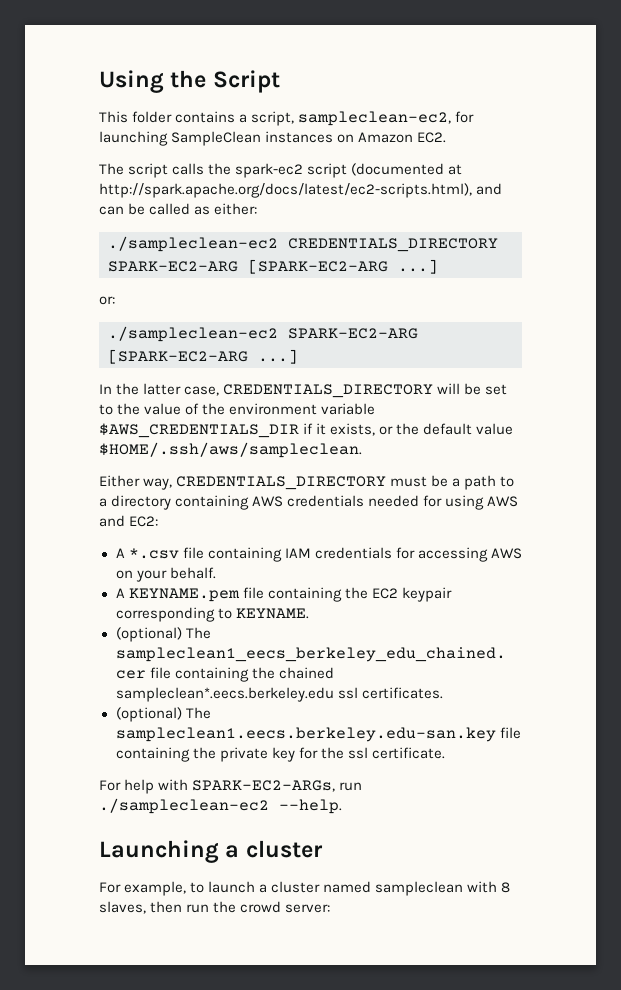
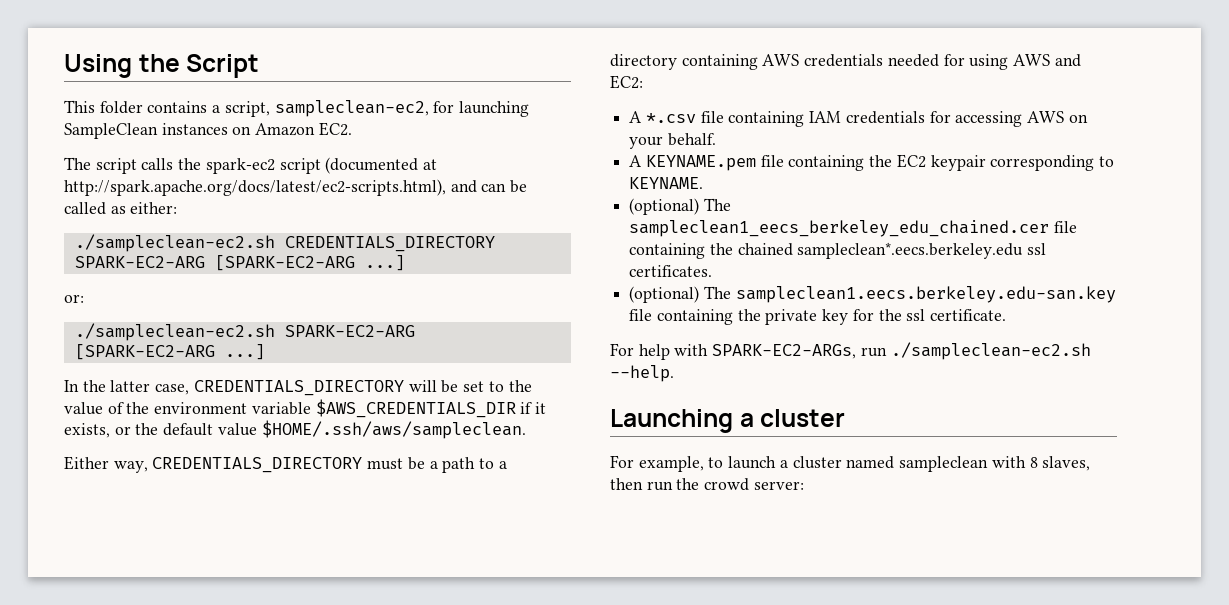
[108,236,278,252] ./sampleclean-ec2 -> [74,234,275,252] ./sampleclean-ec2.sh
[108,326,278,342] ./sampleclean-ec2 -> [74,323,275,341] ./sampleclean-ec2.sh
[99,798,269,814] ./sampleclean-ec2 -> [890,342,1091,360] ./sampleclean-ec2.sh

